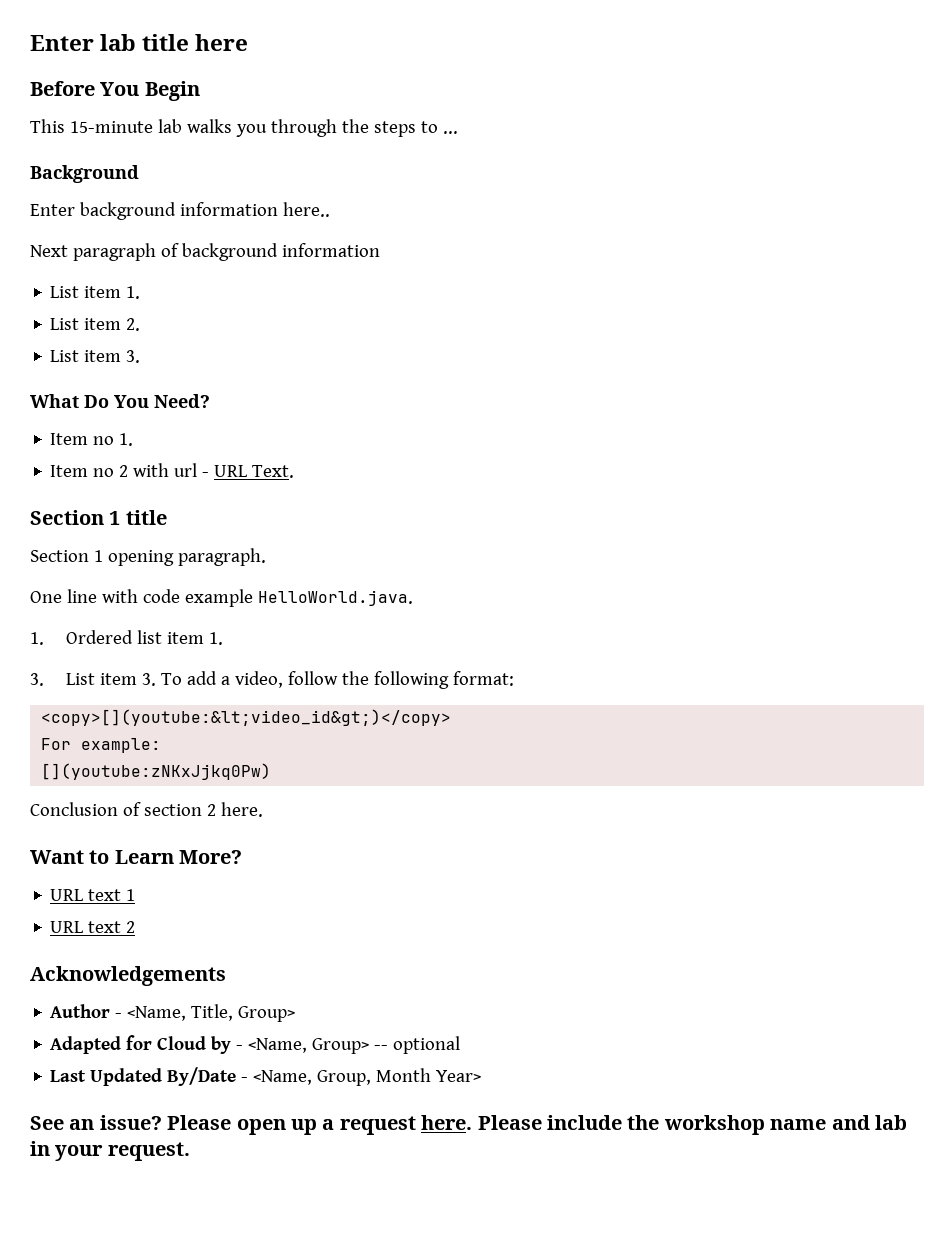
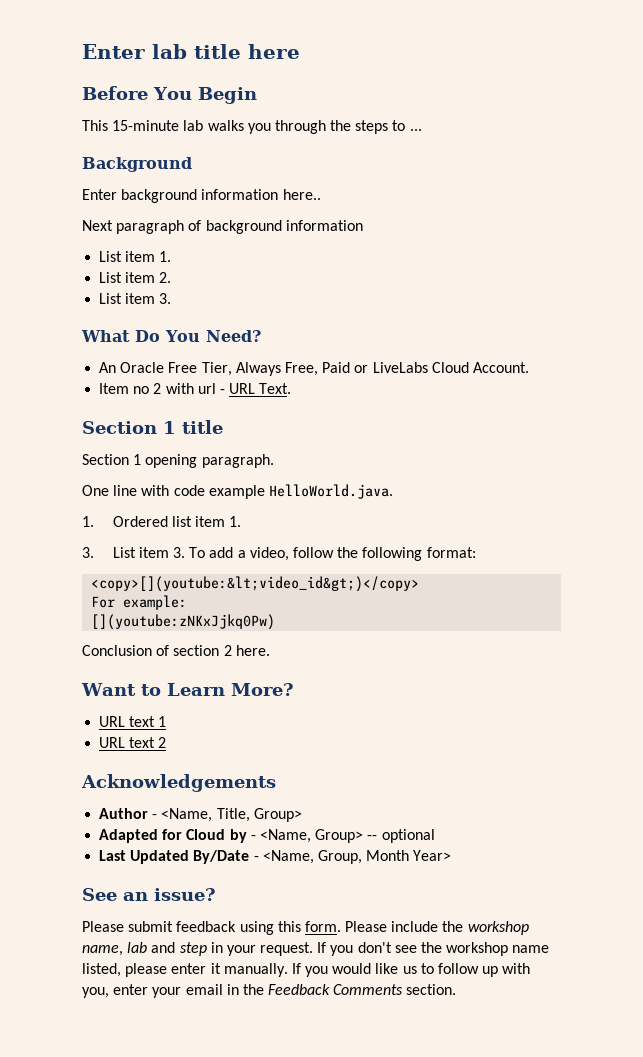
[50,433,134,446] Item no 1. -> [99,362,529,376] An Oracle Free Tier, Always Free, Paid or LiveLabs Cloud Account.
[167,1115,907,1135] [30,1141,190,1161] Please open up a request here. Please include the workshop name and lab in your request. -> [82,921,529,935] [82,942,550,956] [82,963,531,977] [82,984,457,998] // Please submit feedback using this form. Please include the workshop name, lab and step in your request. If you don't see the workshop name listed, please enter it manually. If you would like us to follow up with you, enter your email in the Feedback Comments section.

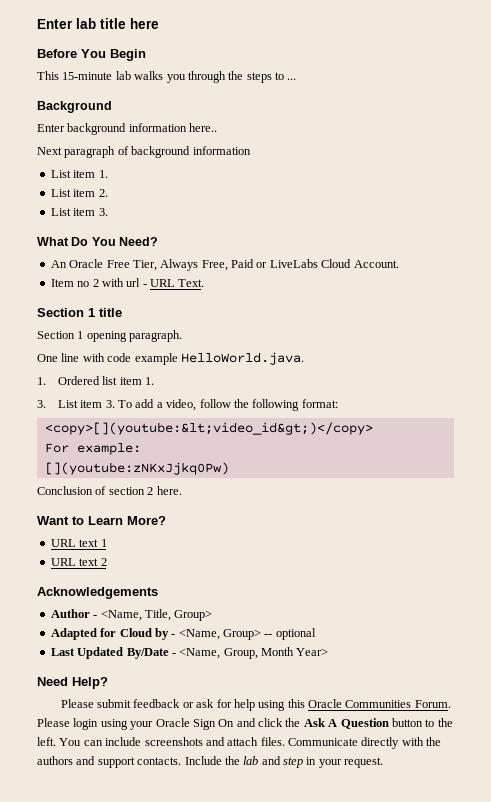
[82,888,216,901] See an issue? -> [37,677,108,689] Need Help?
[239,921,529,935] [82,945,123,956] using this form. Please include the workshop name, -> [182,699,451,711] [37,718,453,730] [37,737,442,749] [37,756,240,768] or ask for help using this Oracle Communities Forum. Please login using your Oracle Sign On and click the Ask A Question button to the left. You can include screenshots and attach files. Communicate directly with the authors and support contacts. Include the
[317,942,550,956] [82,963,531,977] [82,984,457,998] If you don't see the workshop name listed, please enter it manually. If you would like us to follow up with you, enter your email in the Feedback Comments section. -> (384, 762) none

